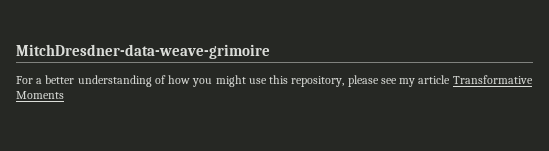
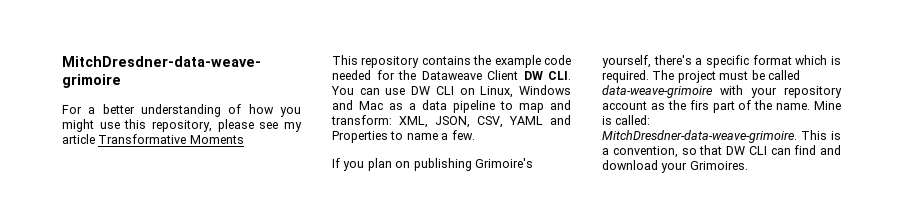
(64, 95) none -> [332,55,571,68] [332,70,571,80] [331,85,571,98] [332,100,571,113] [331,115,571,128] [332,130,475,143] [332,158,533,171] [602,55,841,68] [602,70,800,83] [602,85,842,98] [602,100,841,113] [602,115,651,125] [602,130,841,143] [602,145,841,158] [602,160,748,173] // This repository contains the example code needed for the Dataweave Client DW CLI. You can use DW CLI on Linux, Windows and Mac as a data pipeline to map and transform: XML, JSON, CSV, YAML and Properties to name a few. // If you plan on publishing Grimoire's yourself, there's a specific format which is required. The project must be called data-weave-grimoire with your repository account as the firs part of the name. Mine is called: MitchDresdner-data-weave-grimoire. This is a convention, so that DW CLI can find and download your Grimoires.

